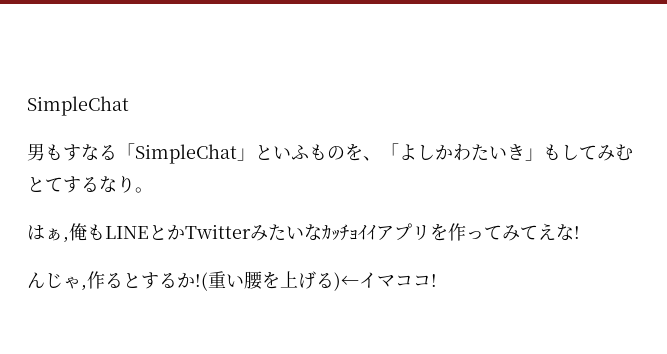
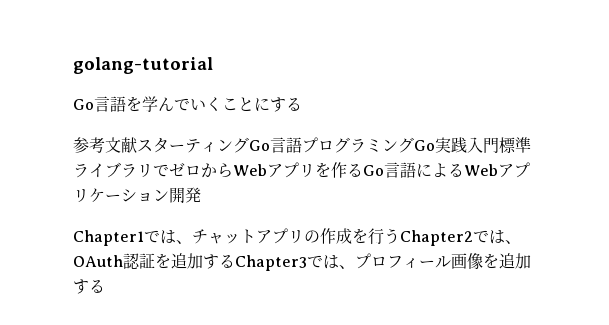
[27,96,129,116] [27,143,633,164] [27,175,153,193] [27,223,580,243] [27,271,437,291] SimpleChat // 男もすなる「SimpleChat」といふものを、「よしかわたいき」もしてみむとてするなり。 // はぁ,俺もLINEとかTwitterみたいなｶｯﾁｮｲｲアプリを作ってみてえな! // んじゃ,作るとするか!(重い腰を上げる)←イマココ! -> [73,57,213,74] [73,96,302,112] [73,137,531,153] [73,162,530,178] [73,187,201,203] [73,228,521,246] [73,253,531,271] [73,279,105,294] golang-tutorial // Go言語を学んでいくことにする // 参考文献スターティングGo言語プログラミングGo実践入門標準ライブラリでゼロからWebアプリを作るGo言語によるWebアプリケーション開発 // Chapter1では、チャットアプリの作成を行うChapter2では、OAuth認証を追加するChapter3では、プロフィール画像を追加する

